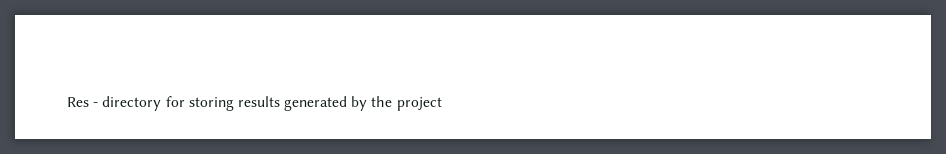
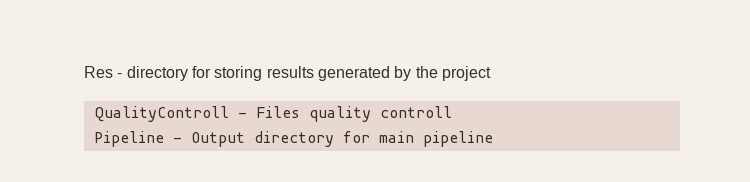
(442, 104) none -> [93,106,452,122] [93,131,493,147] // QualityControll - Files quality controll // Pipeline - Output directory for main pipeline

